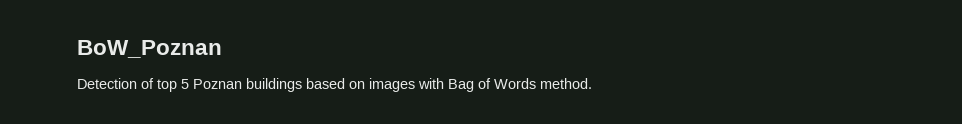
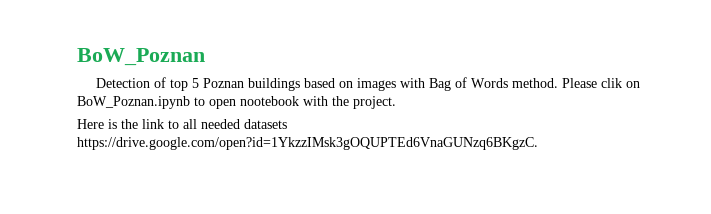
(592, 83) none -> [561,78,640,88] [77,96,396,109] [77,119,287,129] [77,137,538,150] Please clik on BoW_Poznan.ipynb to open nootebook with the project. // Here is the link to all needed datasets https://drive.google.com/open?id=1YkzzIMsk3gOQUPTEd6VnaGUNzq6BKgzC.

